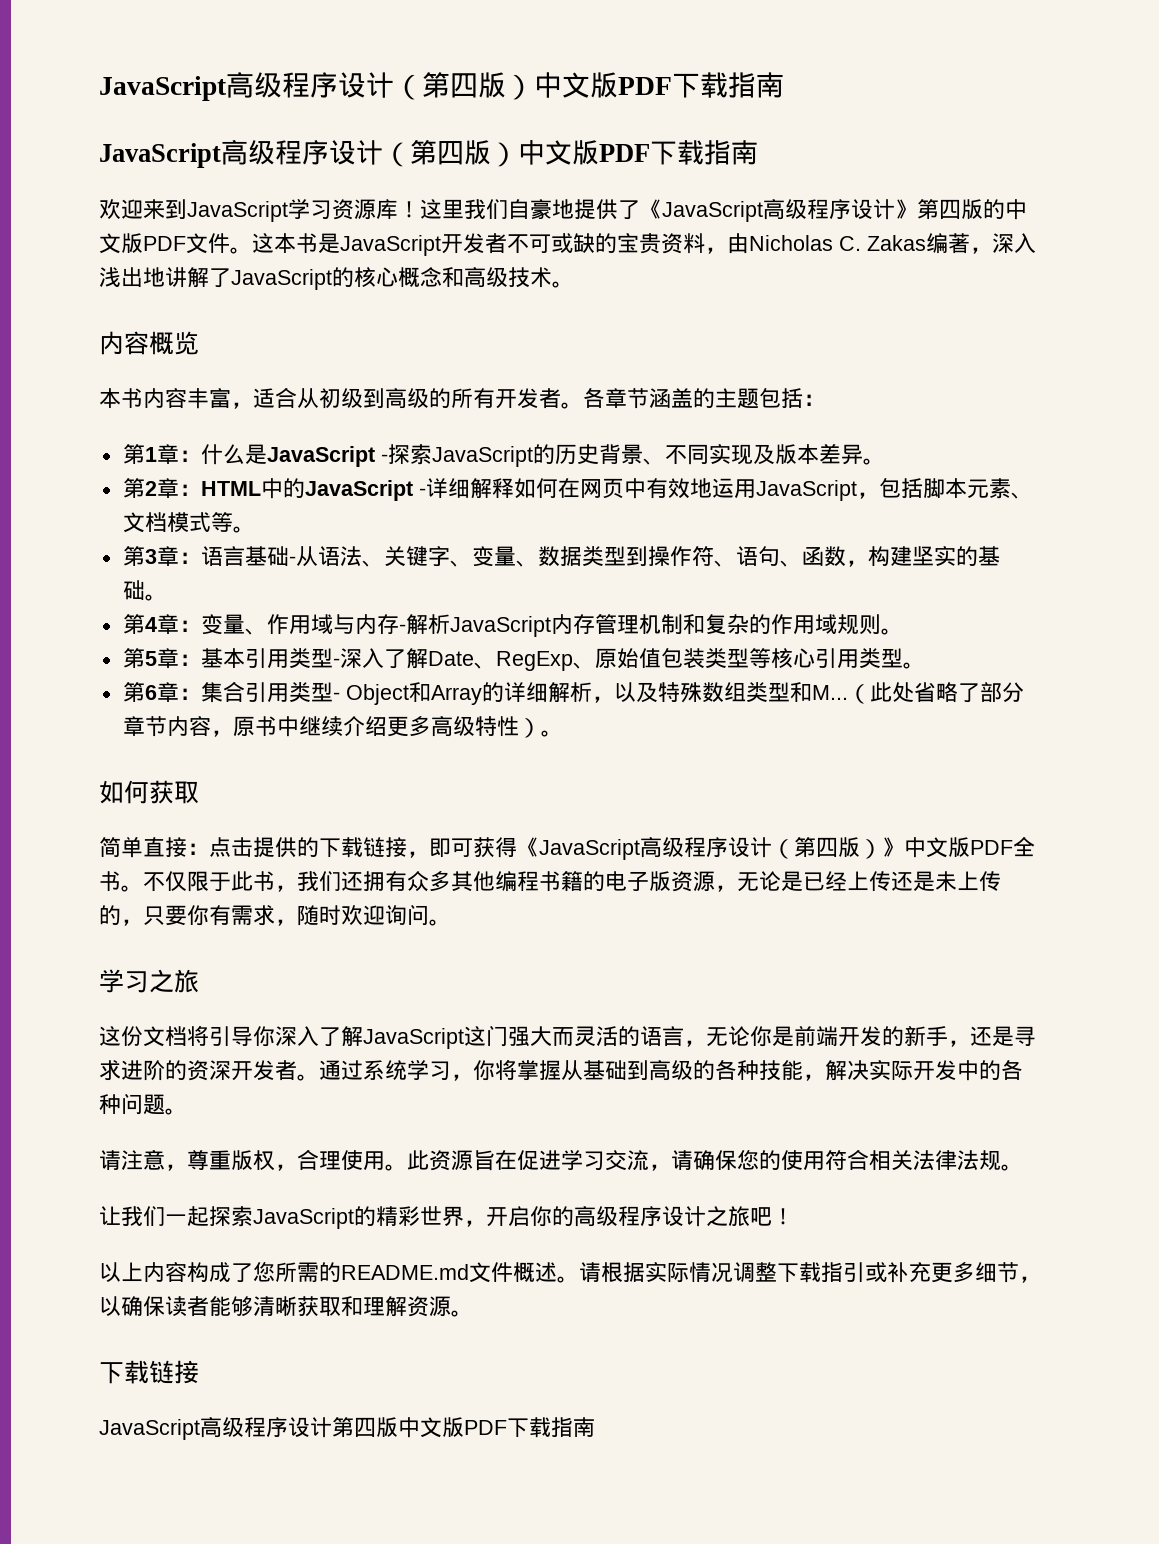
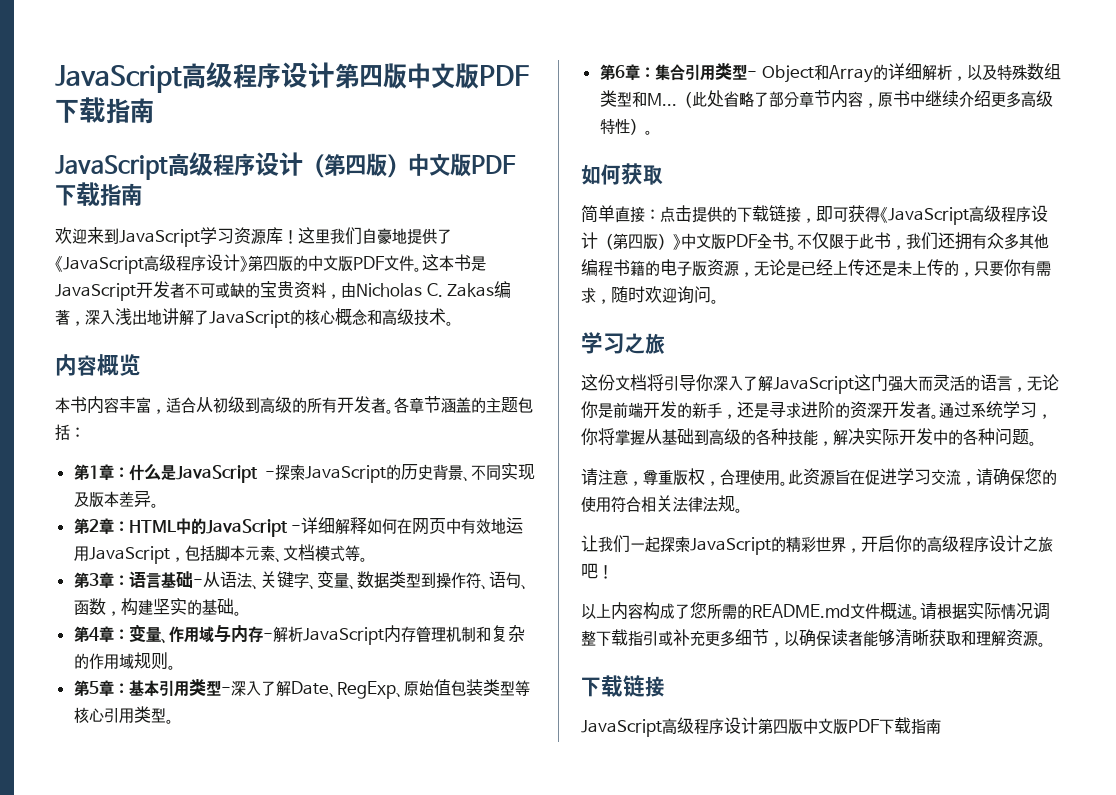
[99,72,534,101] JavaScript高级程序设计（第四版） -> [55,62,407,93] JavaScript高级程序设计第四版

